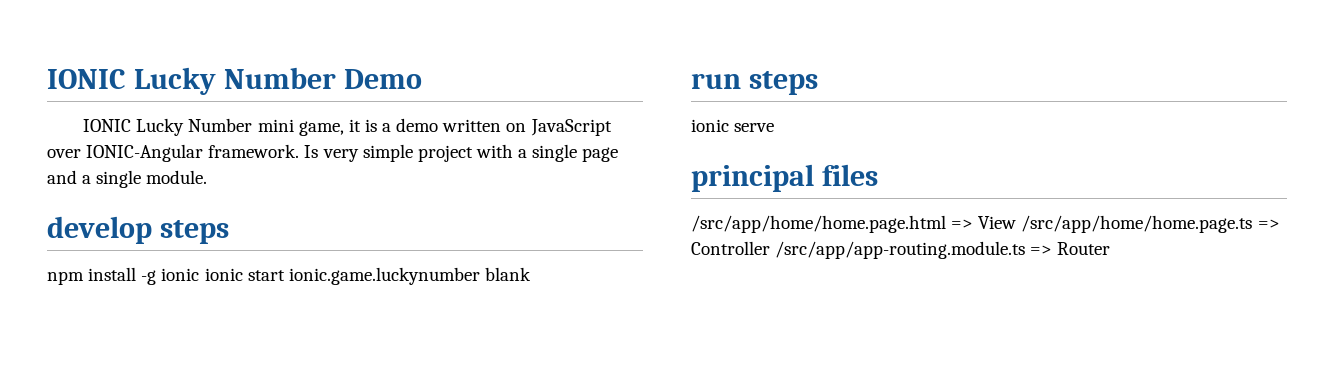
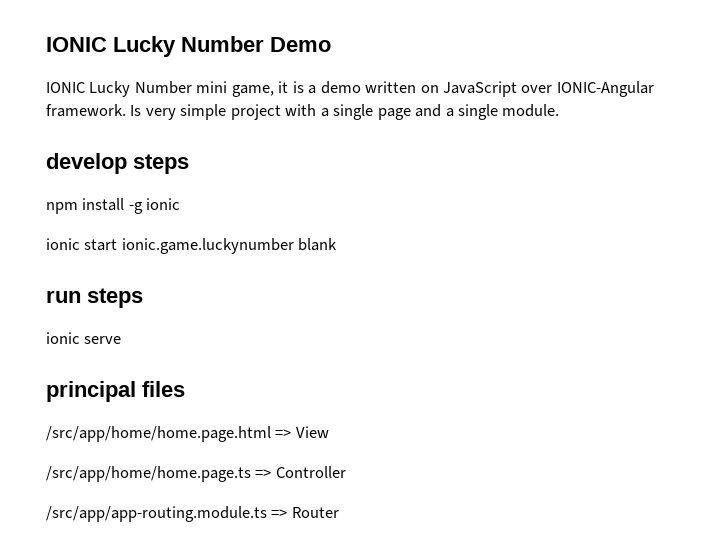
(200, 274) none -> (181, 204) //
(1017, 222) none -> (329, 432) //
(770, 248) none -> (346, 472) //

